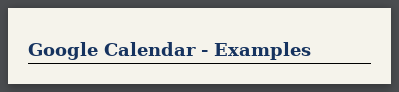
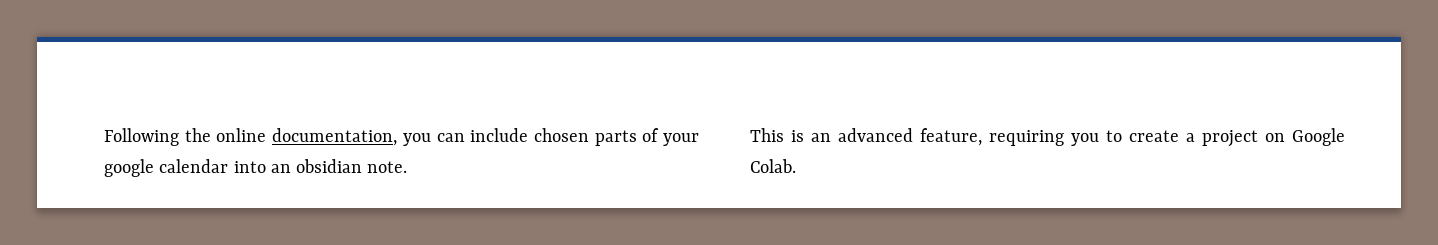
[28,42,311,60] Google Calendar - Examples -> [104,128,699,146] [104,159,408,177] [750,128,1345,147] [750,159,796,173] Following the online documentation, you can include chosen parts of your google calendar into an obsidian note. // This is an advanced feature, requiring you to create a project on Google Colab.

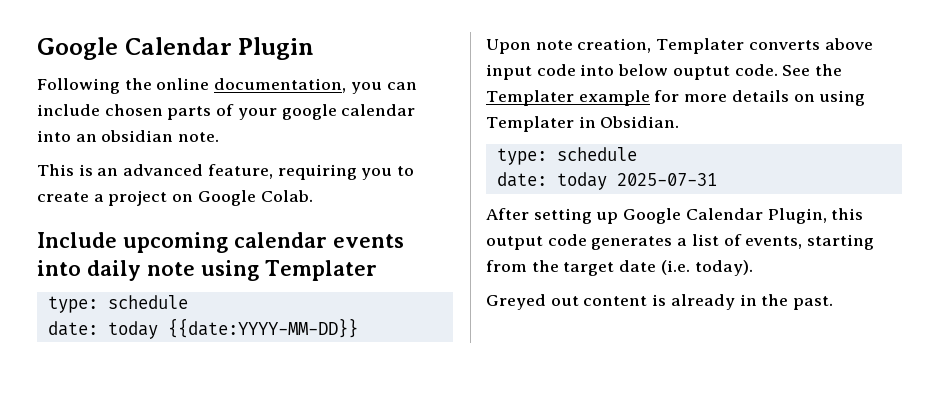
(104, 137) none -> [37,37,315,60] Google Calendar Plugin //
(796, 166) none -> [37,232,404,253] [37,260,377,281] [47,295,188,313] [47,318,358,339] [486,38,873,54] [486,64,843,80] [486,90,866,106] [486,116,680,132] [496,147,637,165] [496,172,717,190] [486,208,864,224] [486,234,875,250] [486,260,753,276] [486,294,834,310] // Include upcoming calendar events into daily note using Templater // type: schedule // date: today {{date:YYYY-MM-DD}} // Upon note creation, Templater converts above input code into below ouptut code. See the Templater example for more details on using Templater in Obsidian. // type: schedule // date: today 2025-07-31 // After setting up Google Calendar Plugin, this output code generates a list of events, starting from the target date (i.e. today). // Greyed out content is already in the past.

